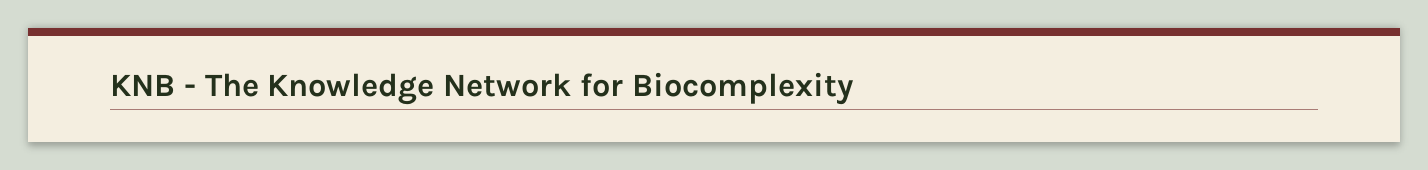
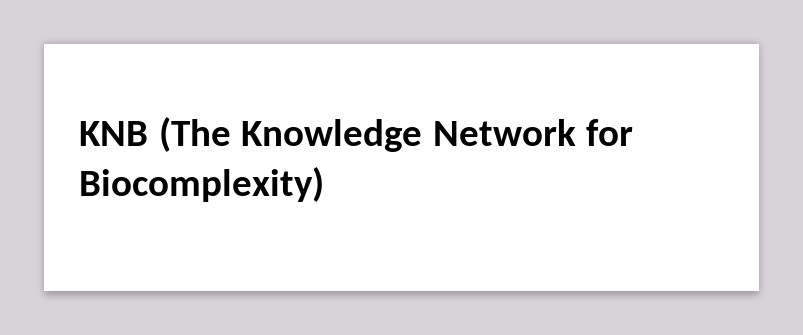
[183,73,259,97] - The -> [158,117,231,152] (The
[631,72,853,105] Biocomplexity -> [79,167,324,202] Biocomplexity)

